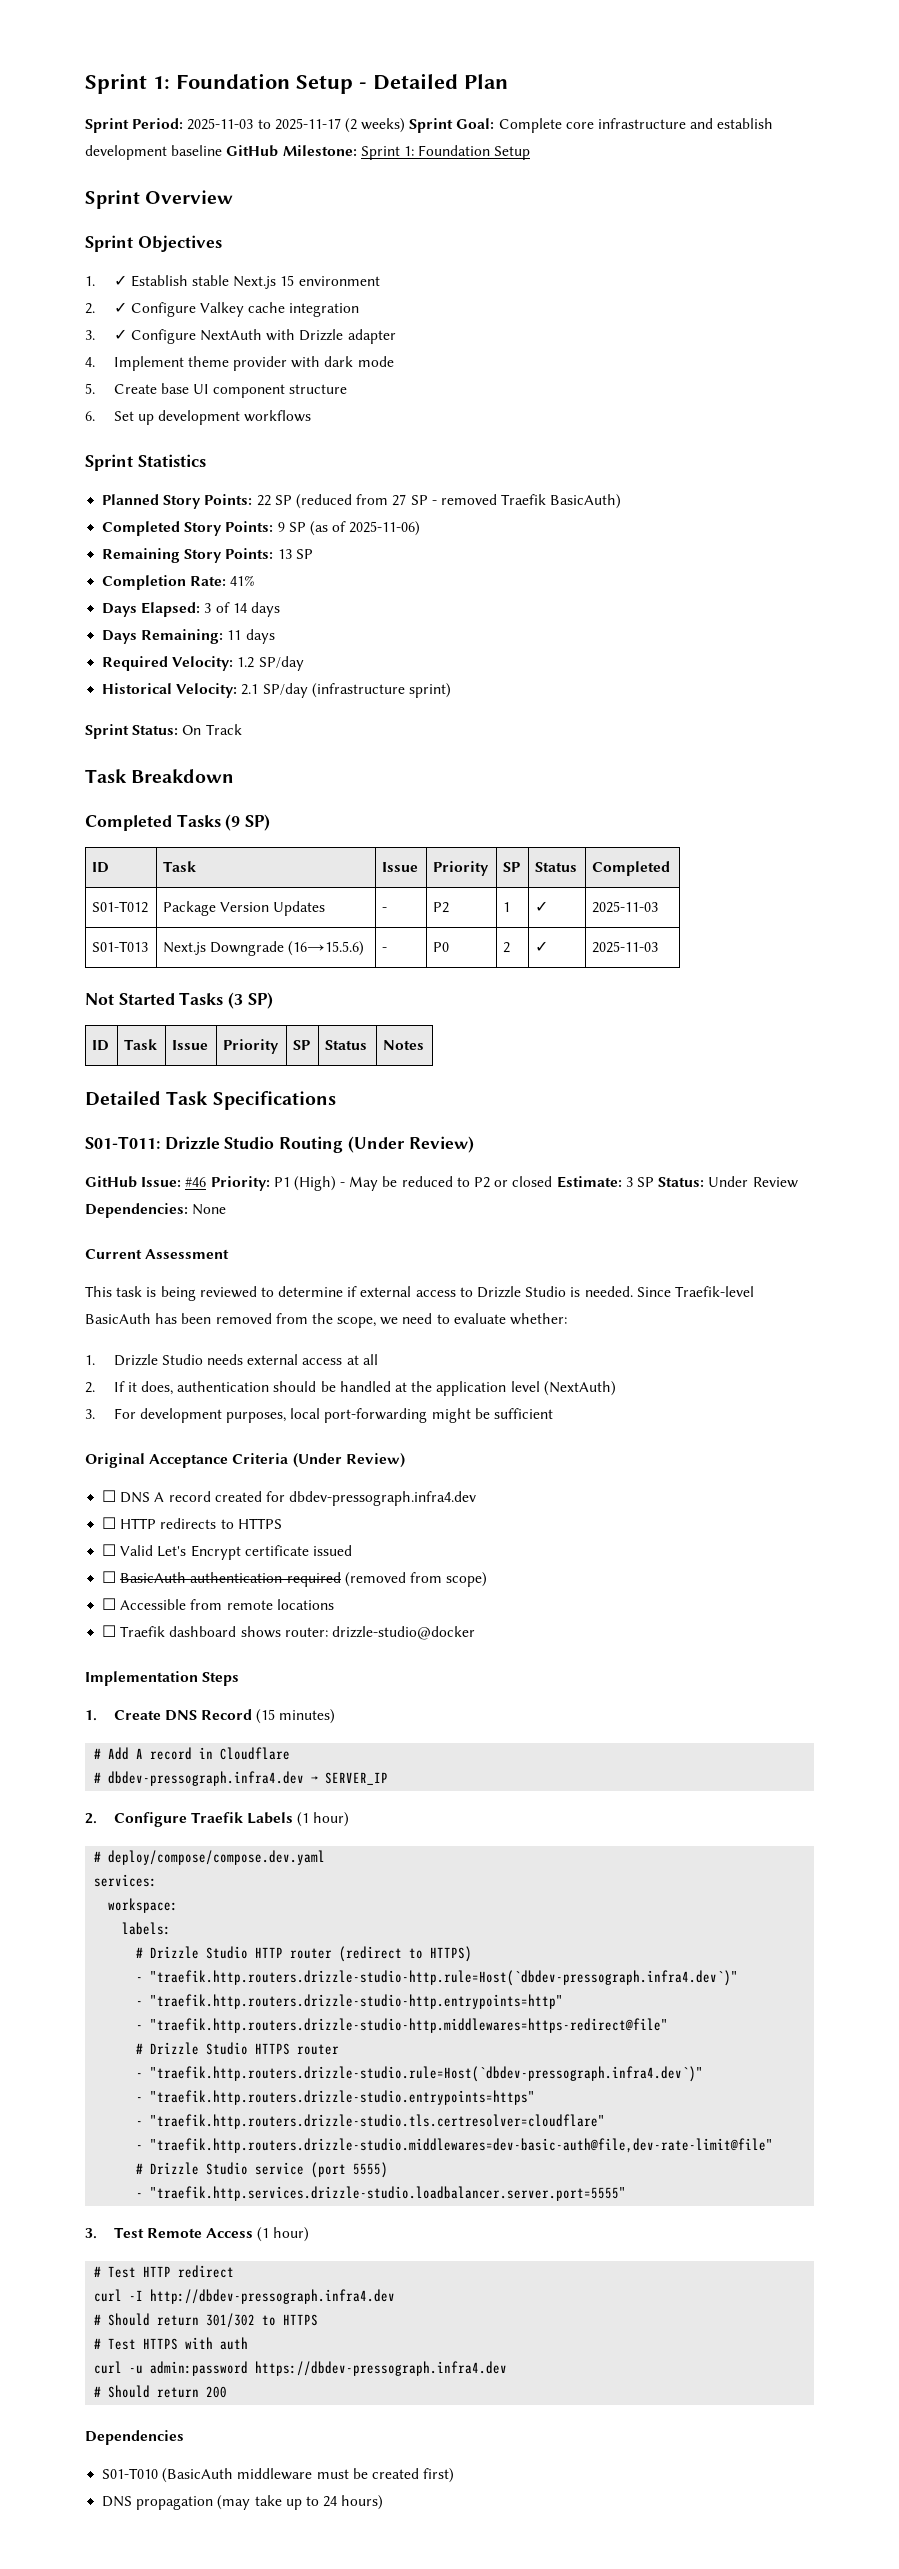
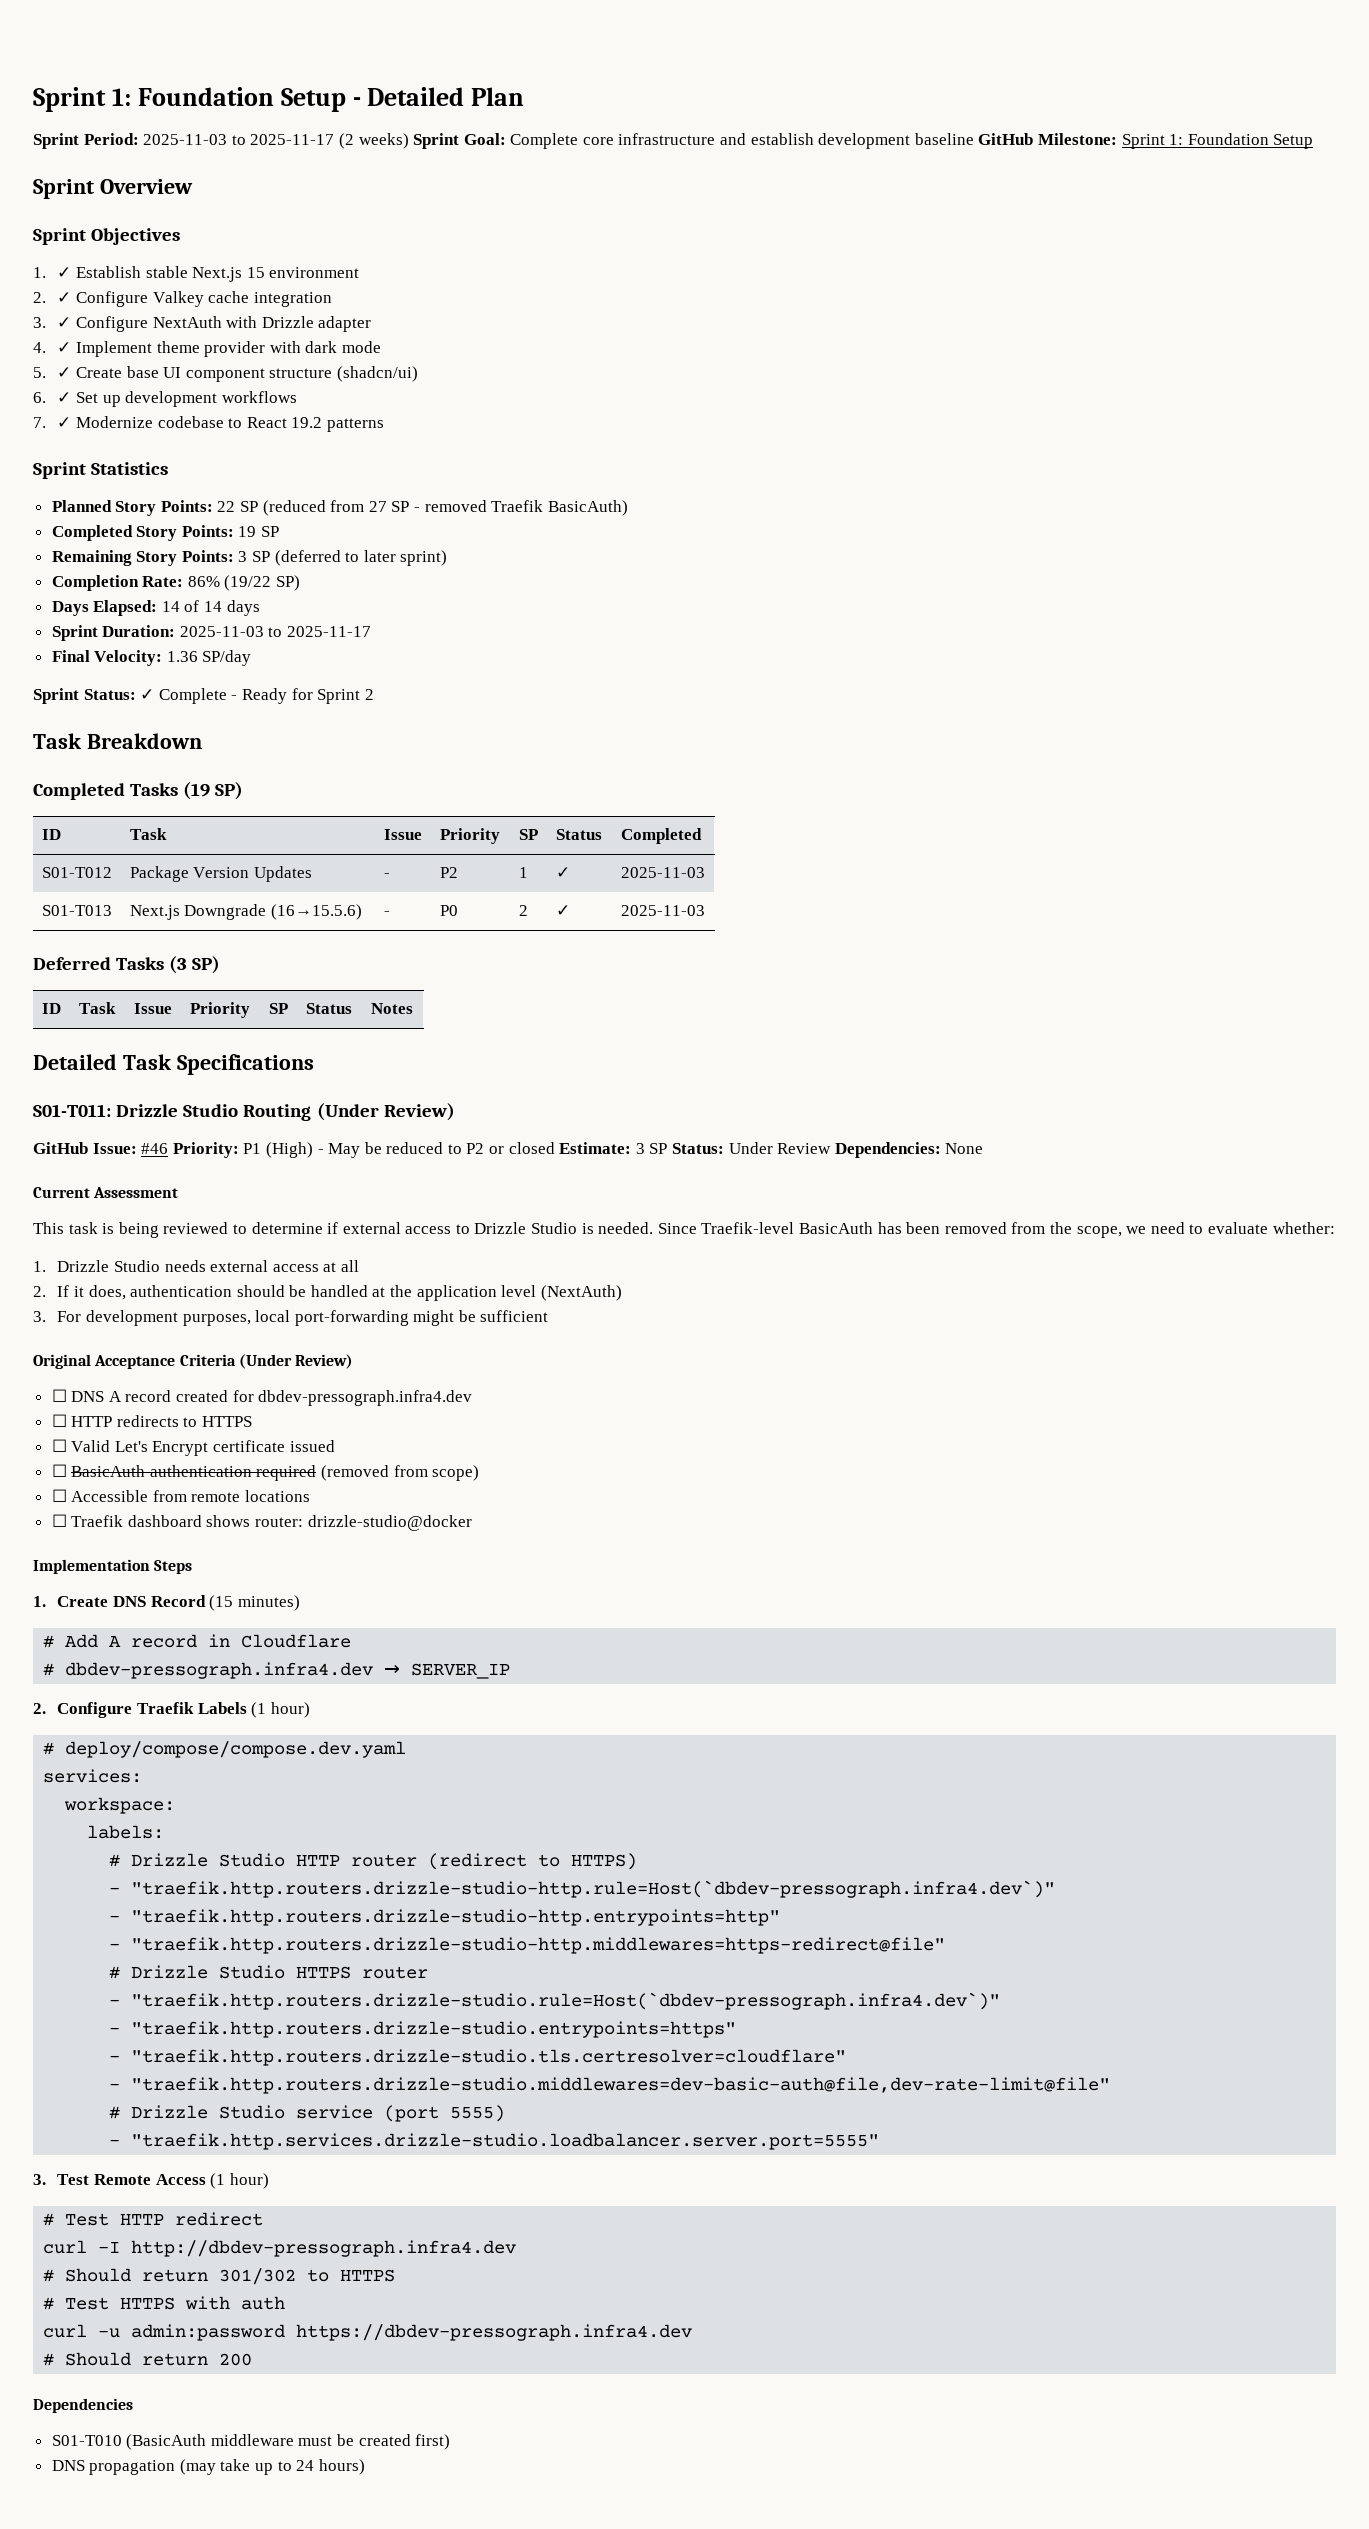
(95, 362) none -> [57,342,72,353] ✓
(95, 388) none -> [57,367,72,378] ✓
(348, 389) none -> [336,366,418,382] (shadcn/ui)
(95, 416) none -> [57,392,72,403] ✓
(312, 416) none -> [33,416,384,432] // 7. ✓ Modernize codebase to React 19.2 patterns
[277,521,421,536] 9 SP (as of 2025-11-06) -> [238,526,280,537] 19 SP
[277,549,313,559] 13 SP -> [238,550,448,566] 3 SP (deferred to later sprint)
[230,575,256,586] 41% -> [187,575,301,591] 86% (19/22 SP)
[204,603,212,613] 3 -> [161,601,180,612] 14
[102,629,275,644] [102,656,304,671] [102,683,451,698] [85,724,242,739] Days Remaining: 11 days // Required Velocity: 1.2 SP/day // Historical Velocity: 2.1 SP/day (infrastructure sprint) // Sprint Status: On Track -> [51,625,372,641] [51,650,252,666] [33,688,374,704] Sprint Duration: 2025-11-03 to 2025-11-17 // Final Velocity: 1.36 SP/day // Sprint Status: ✓ Complete - Ready for Sprint 2
[225,814,241,831] (9 -> [183,782,211,800] (19
[85,993,175,1005] Not Started -> [33,957,111,970] Deferred

